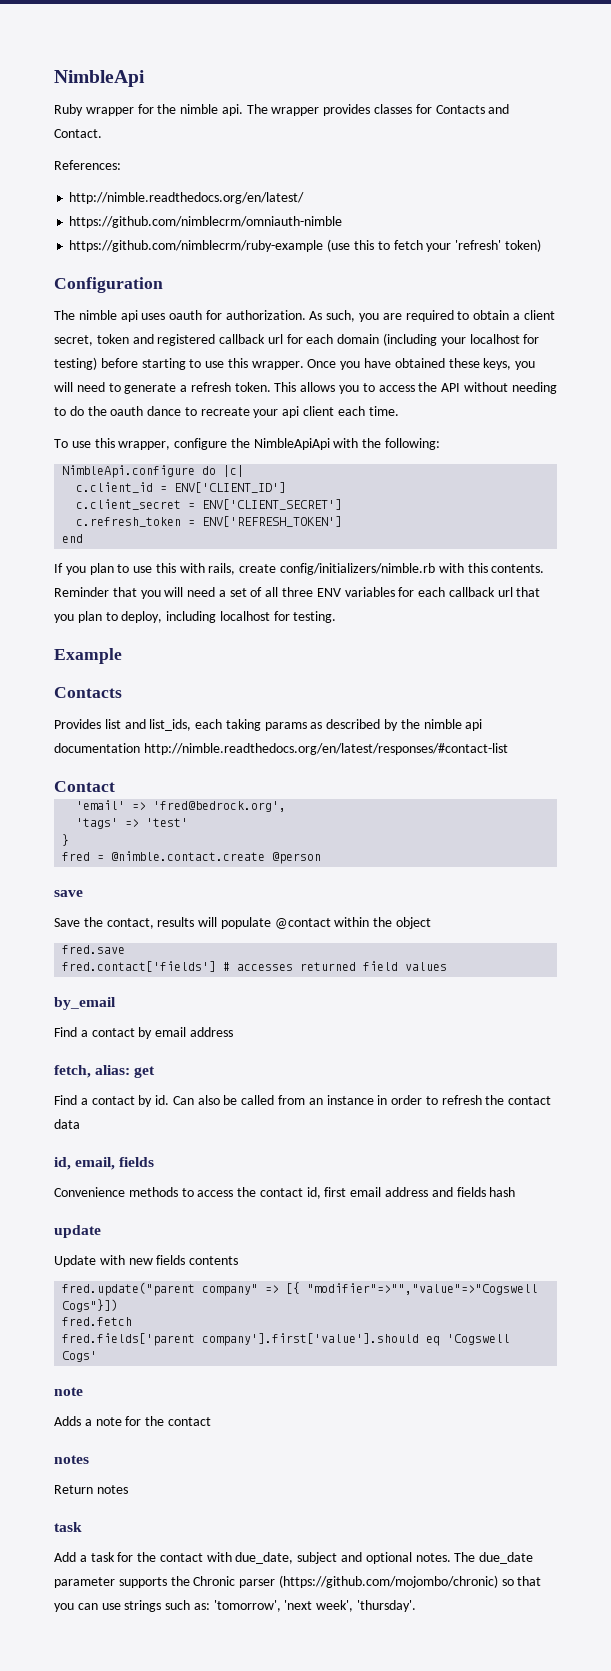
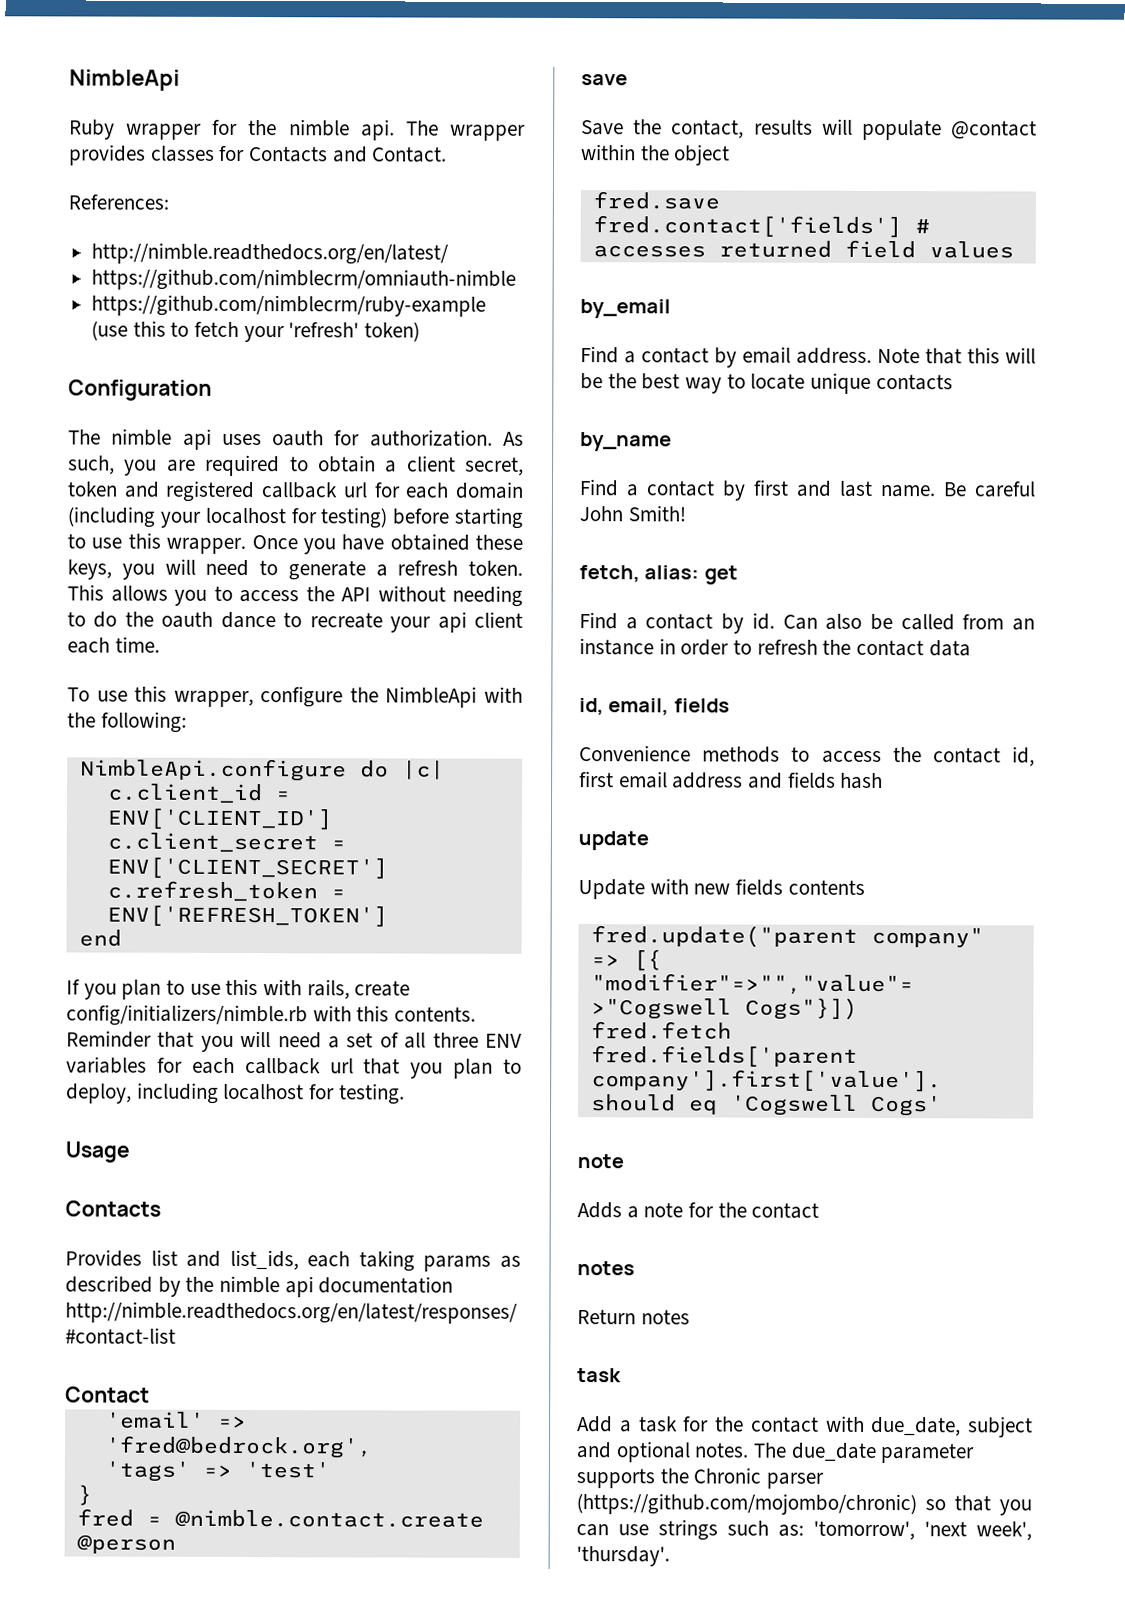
[253,438,330,450] NimbleApiApi -> [385,686,478,708] NimbleApi
[54,648,122,664] Example -> [65,1141,130,1163] Usage
[189,1027,233,1037] address -> [796,347,1036,365] [580,372,953,394] [580,432,672,452] [579,479,1036,501] [579,505,686,522] address. Note that this will be the best way to locate unique contacts // by_name // Find a contact by first and last name. Be careful John Smith!

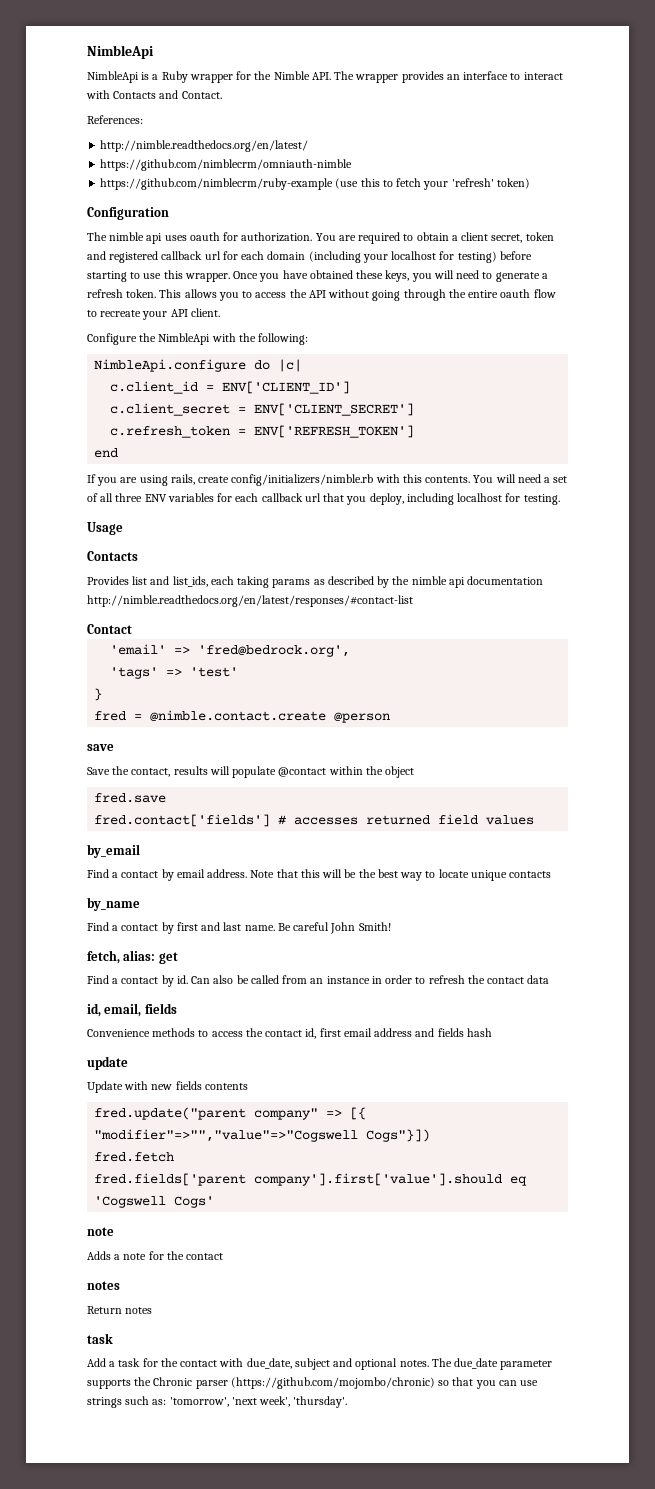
(180, 80) none -> [87,71,159,83] NimbleApi is a
[288,119,395,141] nimble api. -> [273,71,331,80] Nimble API.
[150,145,246,162] classes for -> [446,71,563,80] [86,90,110,99] an interface to interact with
[502,431,524,446] [68,455,158,476] As such, you -> [315,233,336,241] You
[452,585,523,607] [67,611,523,633] [67,636,160,654] [67,685,344,708] needing to do the oauth dance to recreate your api client each time. // To use this wrapper, configure -> [372,289,556,301] [87,308,220,320] [87,333,137,345] going through the entire oauth flow to recreate your API client. // Configure
[121,978,303,1000] plan to use this with -> [120,475,168,486] are using
[66,1030,234,1052] Reminder that you -> [473,475,494,483] You
[453,1058,522,1079] plan to -> (367, 500) none

